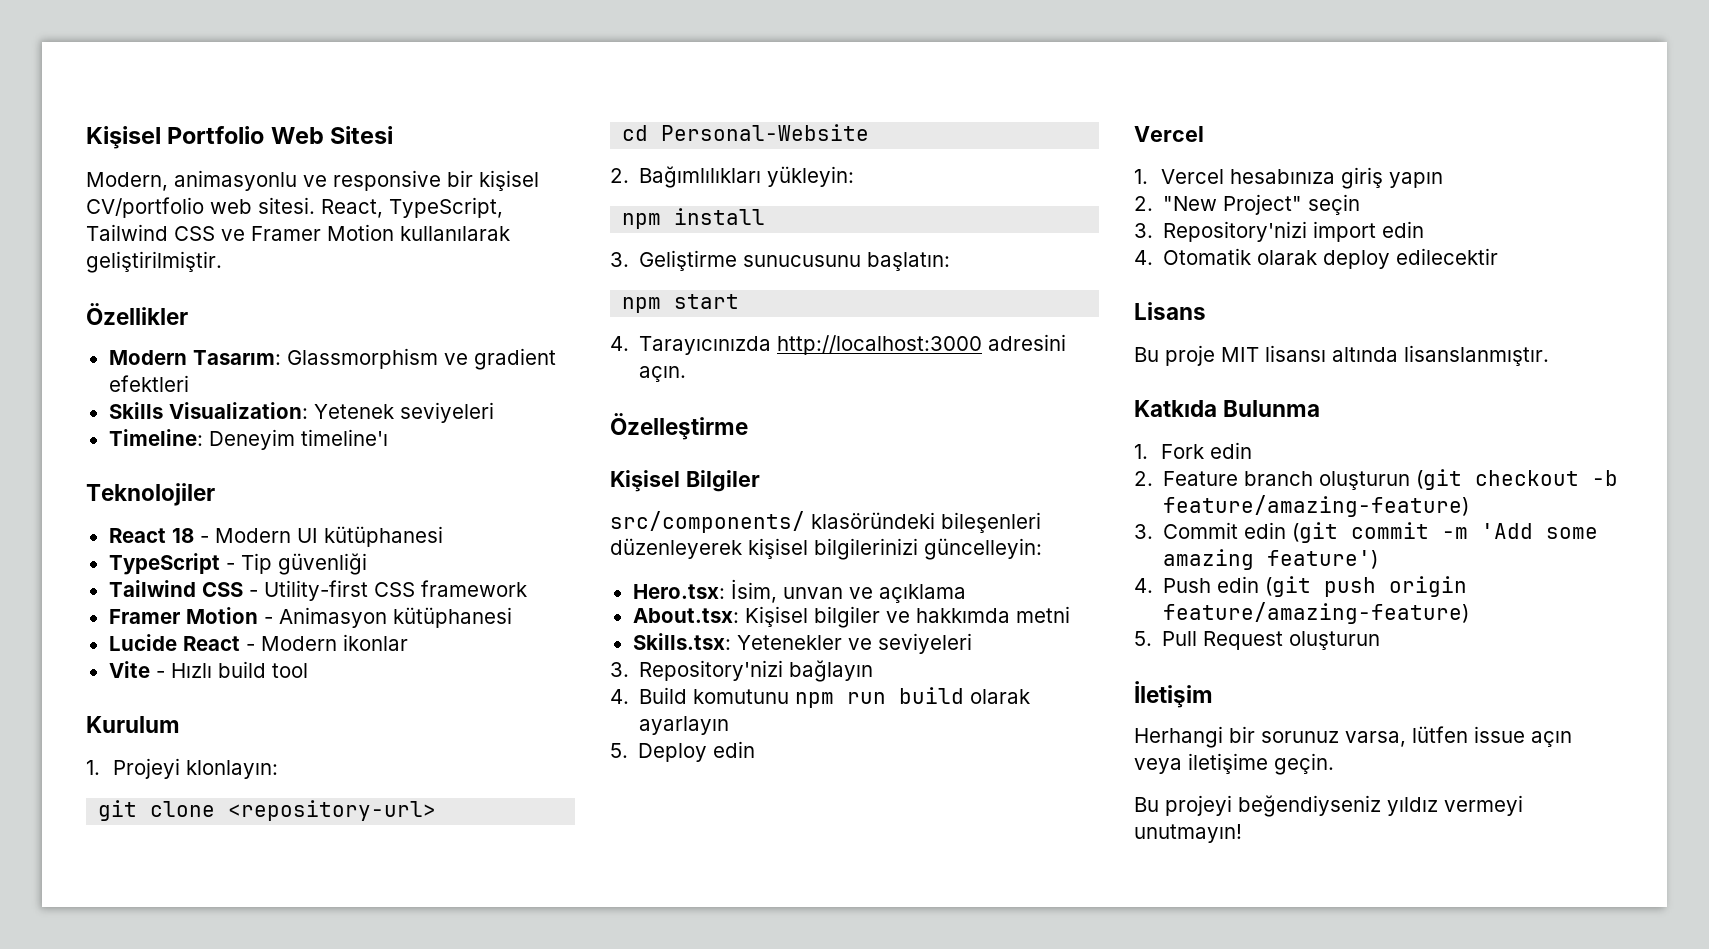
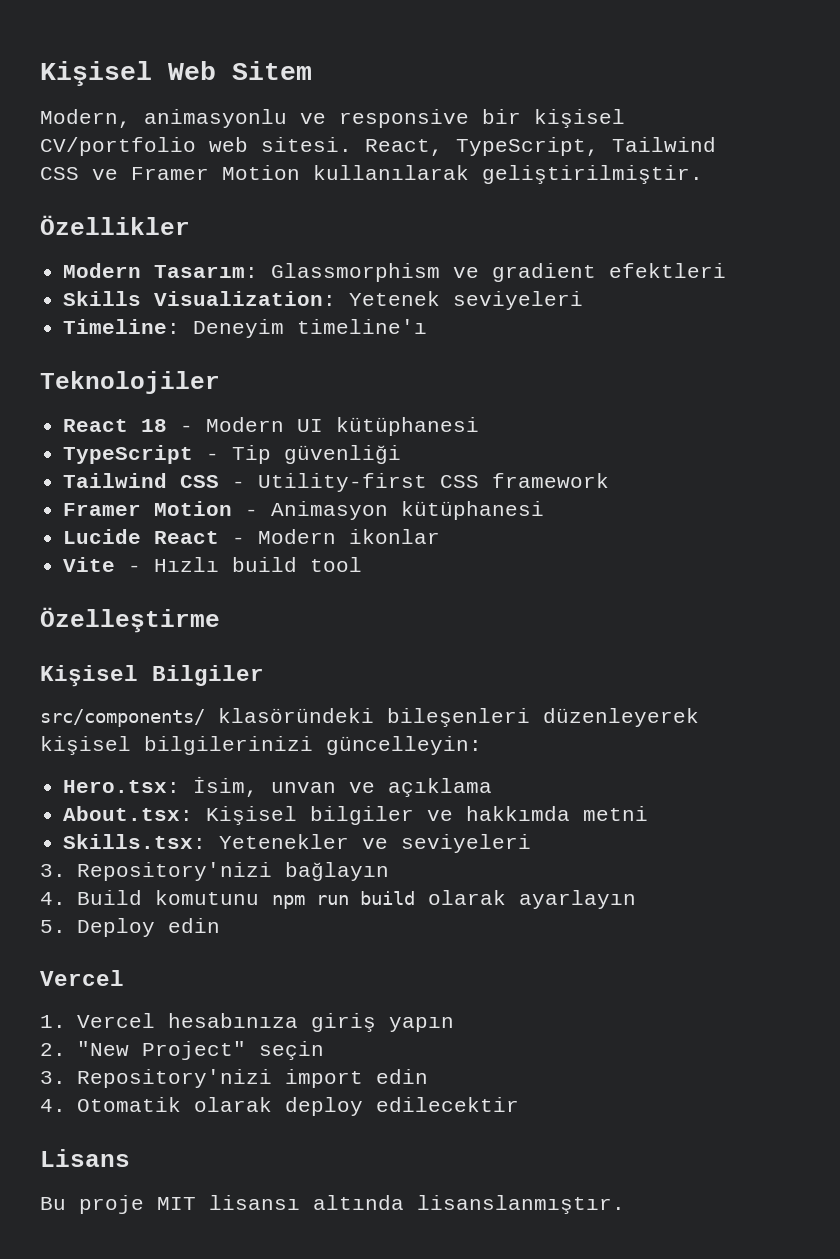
[86,126,394,149] Kişisel Portfolio Web Sitesi -> [40,61,312,86] Kişisel Web Sitem
[86,716,180,733] [86,758,279,779] [98,800,437,821] [622,124,870,141] [610,166,855,188] [622,208,766,229] [610,250,951,271] [622,294,740,313] [610,334,1067,355] [639,366,687,382] // Kurulum // 1. Projeyi klonlayın: // git clone <repository-url> // cd Personal-Website // 2. Bağımlılıkları yükleyin: // npm install // 3. Geliştirme sunucusunu başlatın: // npm start // 4. Tarayıcınızda http://localhost:3000 adresini açın. -> (363, 564) none
[1134,400,1321,417] [1134,442,1253,459] [1134,469,1619,490] [1163,495,1470,517] [1134,522,1599,543] [1163,549,1379,570] [1134,576,1468,597] [1163,602,1470,624] [1134,631,1381,650] [1134,681,1213,708] [1134,726,1572,748] [1134,753,1334,775] [1134,795,1523,817] [1134,824,1242,843] // Katkıda Bulunma // 1. Fork edin // 2. Feature branch oluşturun (git checkout -b feature/amazing-feature) // 3. Commit edin (git commit -m 'Add some amazing feature') // 4. Push edin (git push origin feature/amazing-feature) // 5. Pull Request oluşturun // İletişim // Herhangi bir sorunuz varsa, lütfen issue açın veya iletişime geçin. // Bu projeyi beğendiyseniz yıldız vermeyi unutmayın! -> (625, 1204) none

